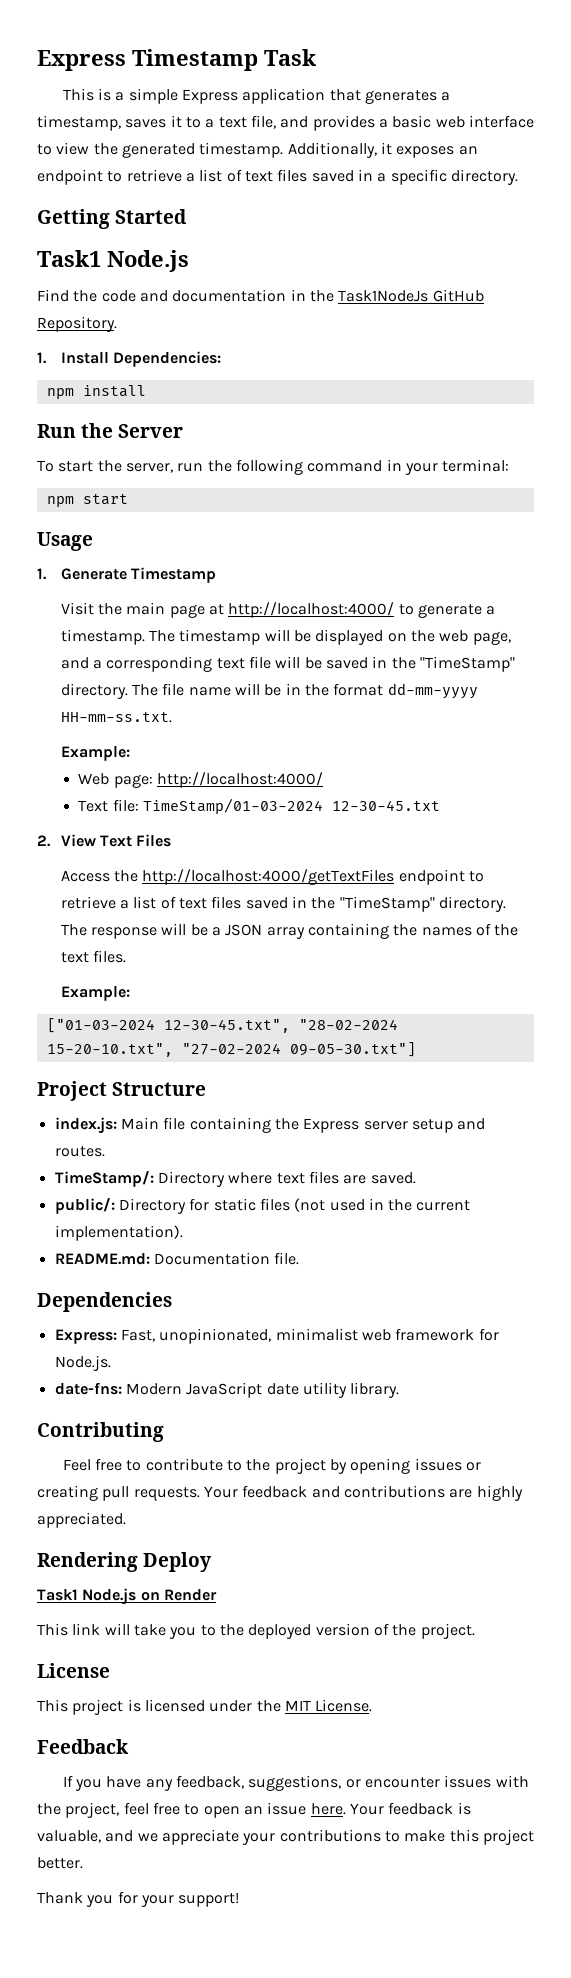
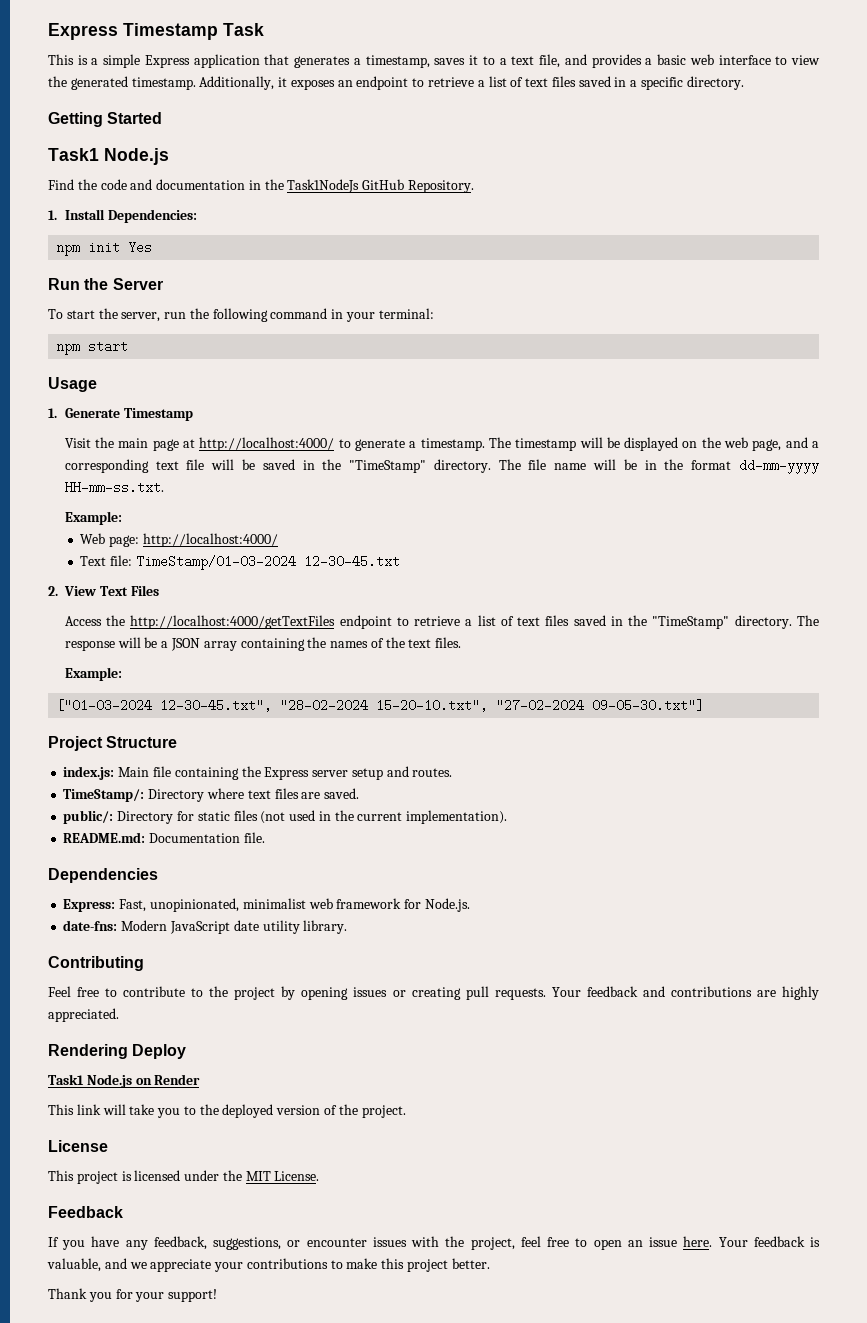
[82,385,146,397] install -> [88,241,153,254] init Yes

